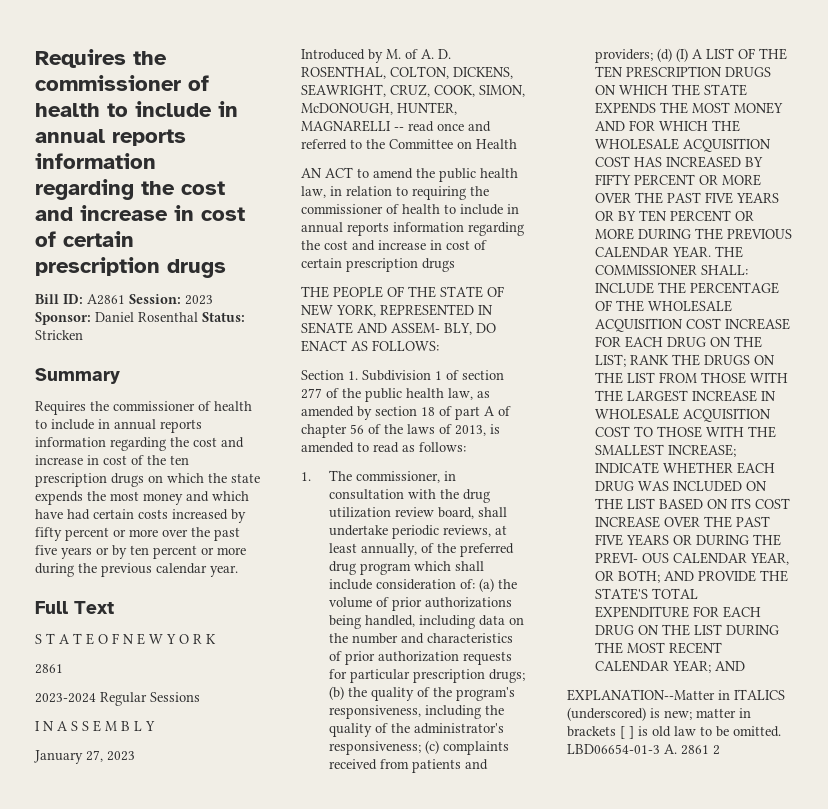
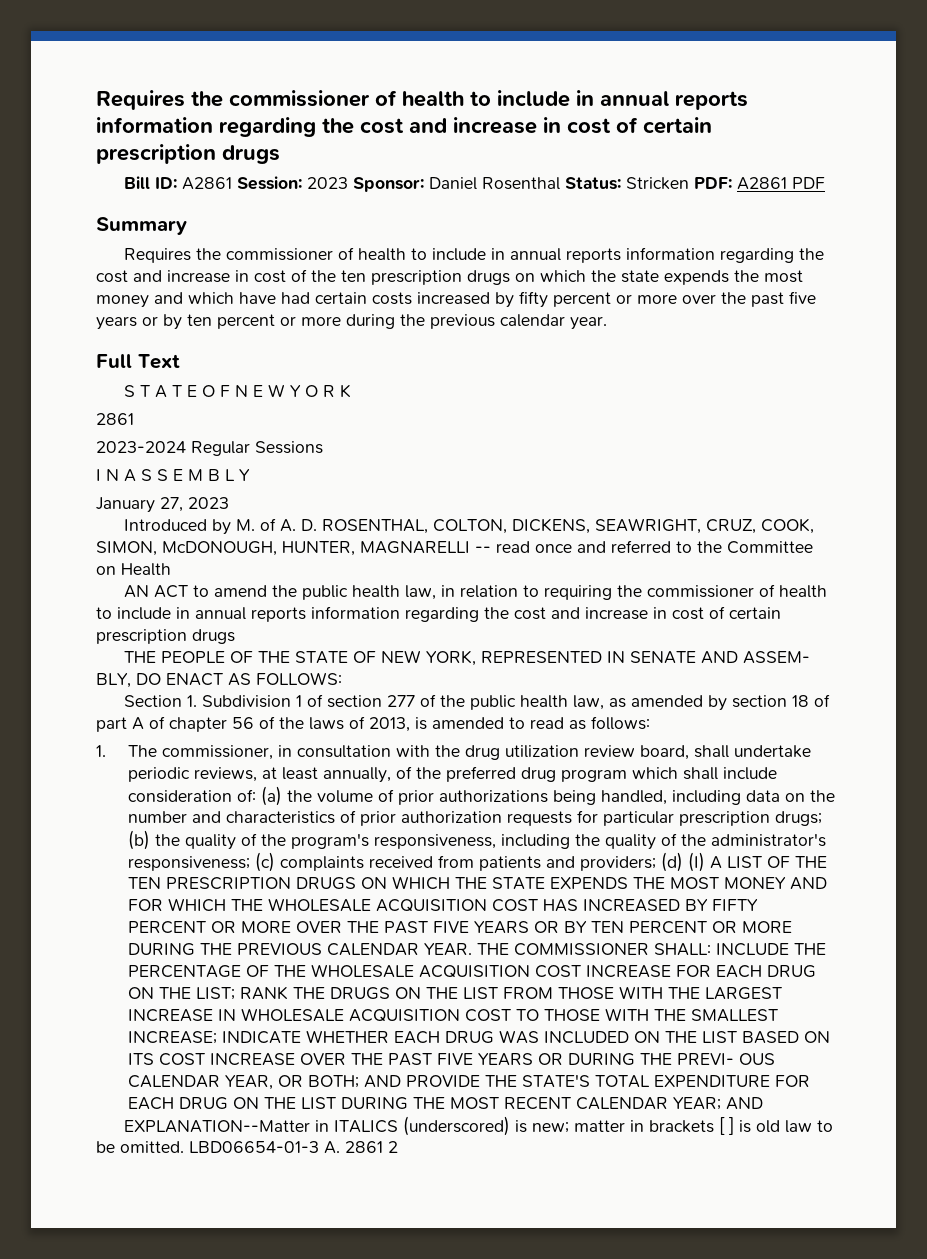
(83, 335) none -> [694,177,826,190] PDF: A2861 PDF

